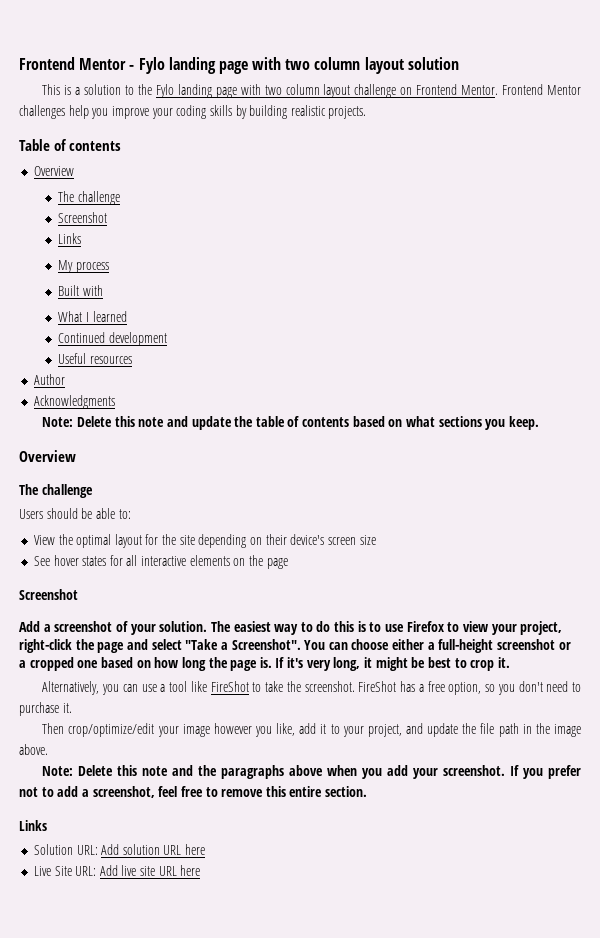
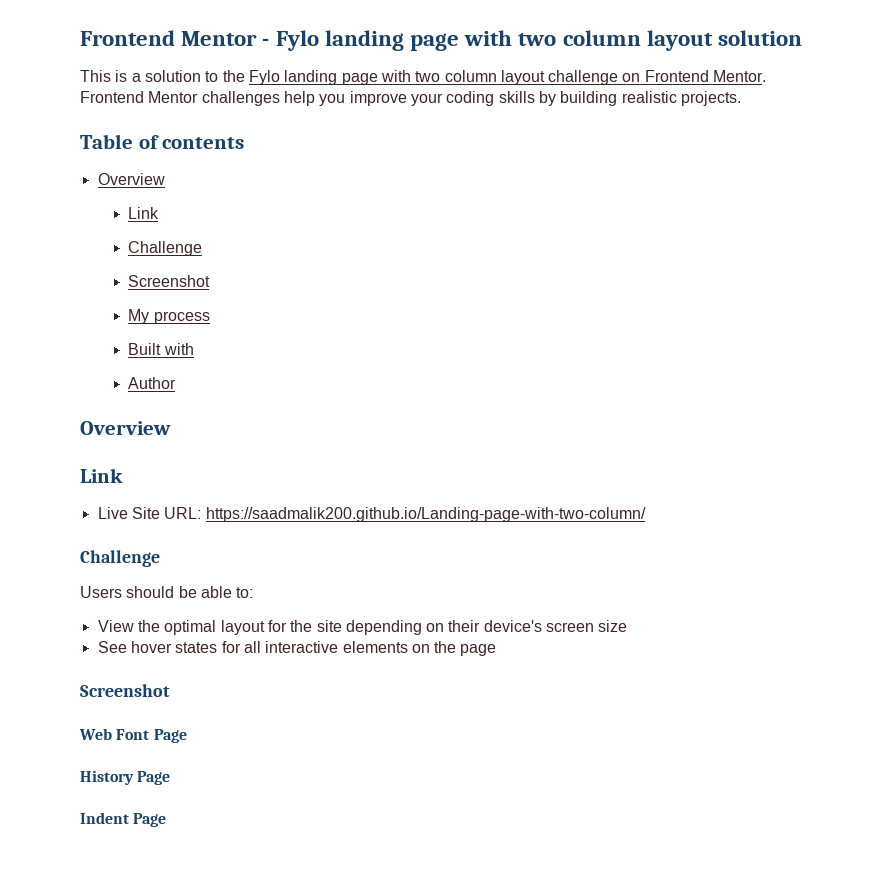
[58,191,121,205] [58,212,108,223] [58,233,82,244] The challenge // Screenshot // Links -> [128,207,160,219] [128,241,203,256] [128,275,211,287] Link // Challenge // Screenshot
[58,311,127,322] [58,332,168,346] [58,353,133,364] [33,374,65,385] [33,395,115,409] [42,416,539,430] [19,450,76,462] [19,484,93,498] What I learned // Continued development // Useful resources // Author // Acknowledgments // Note: Delete this note and update the table of contents based on what sections you keep. // Overview // The challenge -> [128,377,177,389] [80,421,171,435] [80,468,123,483] [97,507,646,522] [80,550,160,567] Author // Overview // Link // Live Site URL: https://saadmalik200.github.io/Landing-page-with-two-column/ // Challenge
[19,621,563,635] [19,639,571,653] [19,657,510,671] [42,681,582,695] [19,702,72,716] [42,723,581,737] [19,744,48,755] [42,765,581,779] [19,786,368,798] [19,820,47,831] [33,844,206,855] [33,865,201,876] Add a screenshot of your solution. The easiest way to do this is to use Firefox to view your project, right-click the page and select "Take a Screenshot". You can choose either a full-height screenshot or a cropped one based on how long the page is. If it's very long, it might be best to crop it. // Alternatively, you can use a tool like FireShot to take the screenshot. FireShot has a free option, so you don't need to purchase it. // Then crop/optimize/edit your image however you like, add it to your project, and update the file path in the image above. // Note: Delete this note and the paragraphs above when you add your screenshot. If you prefer not to add a screenshot, feel free to remove this entire section. // Links // Solution URL: Add solution URL here // Live Site URL: Add live site URL here -> [79,728,187,743] [80,770,171,785] [80,812,167,827] Web Font Page // History Page // Indent Page

